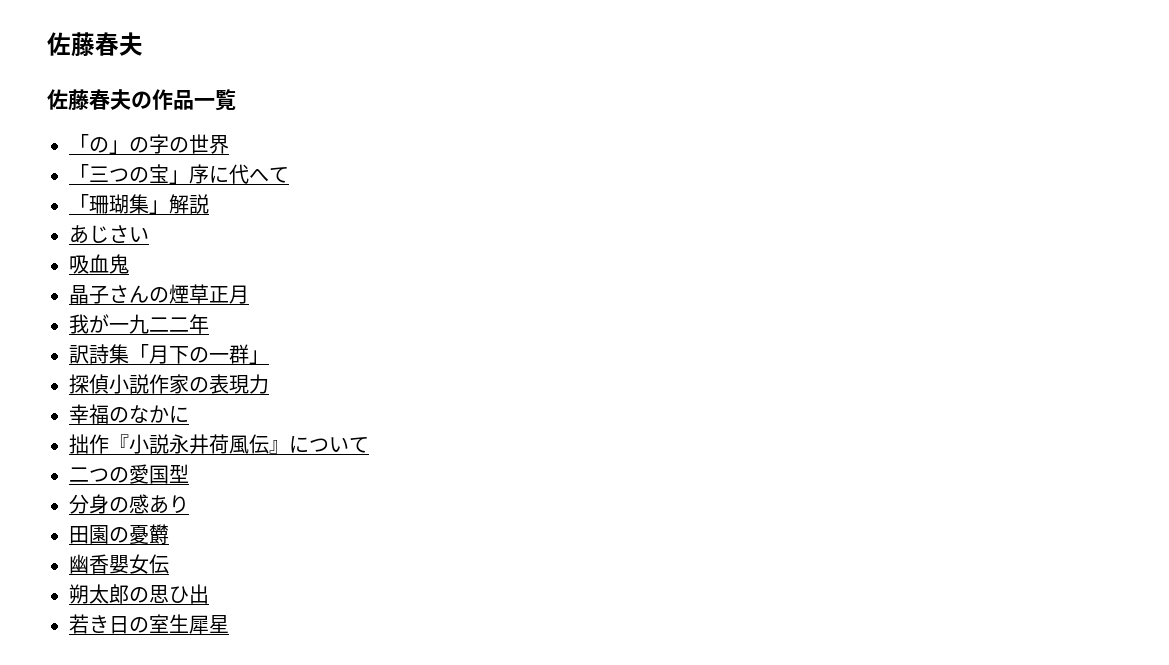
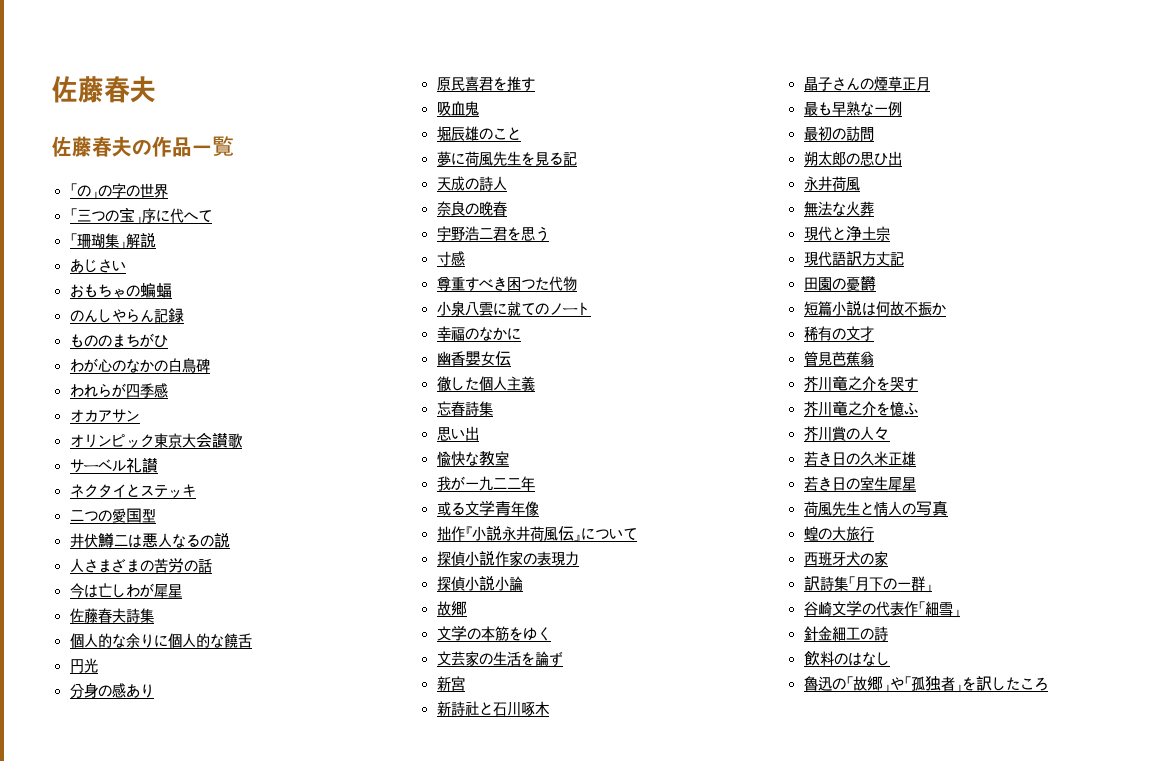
[69,254,129,274] [69,284,249,304] [69,314,209,334] [69,344,269,364] [69,374,269,394] [69,404,189,424] 吸血鬼 // 晶子さんの煙草正月 // 我が一九二二年 // 訳詩集「月下の一群」 // 探偵小説作家の表現力 // 幸福のなかに -> [69,282,172,298] [69,308,184,323] [69,333,168,348] [69,358,210,373] [69,383,168,398] [69,409,140,423] [69,432,243,448] [69,458,158,473] [69,484,196,498] [69,508,156,523] [69,532,230,548] [69,558,212,573] [69,583,182,598] [69,608,154,623] [69,633,252,648] [69,658,98,673] [69,683,154,699] [436,76,535,92] [436,101,479,116] [436,126,521,141] [436,151,577,167] [436,176,507,191] [436,201,507,216] [436,226,549,241] [436,251,465,266] [436,276,577,291] [436,301,591,316] [436,326,521,341] [436,351,511,366] [436,376,535,391] [436,401,493,416] [436,426,479,441] [436,451,509,466] [436,476,535,491] [436,500,539,516] おもちゃの蝙蝠 // のんしやらん記録 // もののまちがひ // わが心のなかの白鳥碑 // われらが四季感 // オカアサン // オリンピック東京大会讃歌 // サーベル礼讃 // ネクタイとステッキ // 二つの愛国型 // 井伏鱒二は悪人なるの説 // 人さまざまの苦労の話 // 今は亡しわが犀星 // 佐藤春夫詩集 // 個人的な余りに個人的な饒舌 // 円光 // 分身の感あり // 原民喜君を推す // 吸血鬼 // 堀辰雄のこと // 夢に荷風先生を見る記 // 天成の詩人 // 奈良の晩春 // 宇野浩二君を思う // 寸感 // 尊重すべき困つた代物 // 小泉八雲に就てのノート // 幸福のなかに // 幽香嬰女伝 // 徹した個人主義 // 忘春詩集 // 思い出 // 愉快な教室 // 我が一九二二年 // 或る文学青年像
[69,464,189,484] [69,494,189,514] [69,524,169,544] [69,554,169,574] [69,584,209,604] [69,614,229,634] 二つの愛国型 // 分身の感あり // 田園の憂欝 // 幽香嬰女伝 // 朔太郎の思ひ出 // 若き日の室生犀星 -> [436,551,579,566] [436,576,523,591] [436,601,467,616] [436,625,551,641] [436,651,563,667] [436,676,465,691] [436,701,550,716] [803,76,930,91] [803,101,902,116] [803,126,874,141] [803,151,902,166] [803,176,860,192] [803,201,874,217] [803,225,890,241] [803,251,904,266] [803,276,876,291] [803,301,946,316] [803,326,874,341] [803,351,874,367] [803,376,918,392] [803,401,918,416] [803,426,890,441] [803,451,916,466] [803,476,916,491] [803,501,948,517] [803,526,874,541] [803,551,888,566] [803,576,932,593] [803,600,960,618] [803,626,888,641] [803,650,890,666] [803,676,1048,693] 探偵小説作家の表現力 // 探偵小説小論 // 故郷 // 文学の本筋をゆく // 文芸家の生活を論ず // 新宮 // 新詩社と石川啄木 // 晶子さんの煙草正月 // 最も早熟な一例 // 最初の訪問 // 朔太郎の思ひ出 // 永井荷風 // 無法な火葬 // 現代と浄土宗 // 現代語訳方丈記 // 田園の憂欝 // 短篇小説は何故不振か // 稀有の文才 // 管見芭蕉翁 // 芥川竜之介を哭す // 芥川竜之介を憶ふ // 芥川賞の人々 // 若き日の久米正雄 // 若き日の室生犀星 // 荷風先生と情人の写真 // 蝗の大旅行 // 西班牙犬の家 // 訳詩集「月下の一群」 // 谷崎文学の代表作「細雪」 // 針金細工の詩 // 飲料のはなし // 魯迅の「故郷」や「孤独者」を訳したころ

